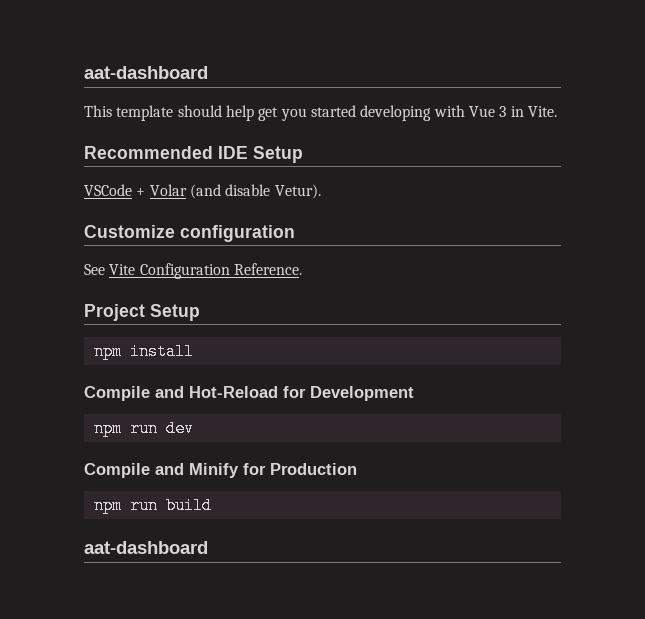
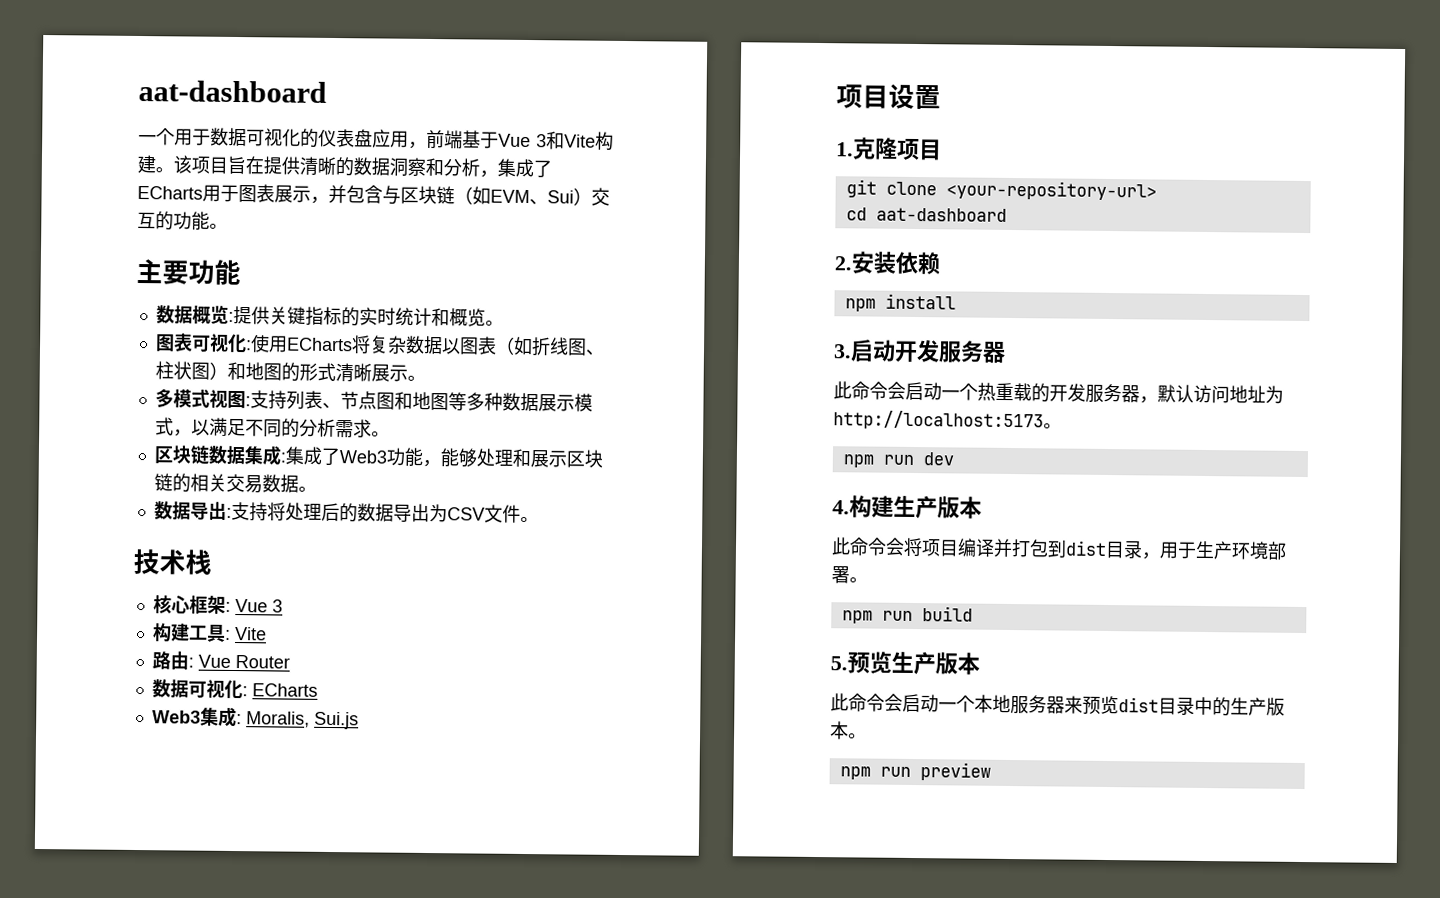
[84,66,208,79] [84,105,557,121] [84,146,303,163] [84,184,321,199] [84,225,295,242] [84,263,302,279] [84,304,200,321] [93,343,194,360] [84,386,414,401] [93,420,194,437] [84,463,357,478] [93,497,212,514] [84,541,208,554] aat-dashboard // This template should help get you started developing with Vue 3 in Vite. // Recommended IDE Setup // VSCode + Volar (and disable Vetur). // Customize configuration // See Vite Configuration Reference. // Project Setup // npm install // Compile and Hot-Reload for Development // npm run dev // Compile and Minify for Production // npm run build // aat-dashboard -> [138,79,327,103] [138,127,614,151] [137,154,552,178] [137,184,610,206] [137,211,228,231] [136,258,241,286] [155,305,504,327] [154,333,605,357] [154,361,426,383] [154,388,593,412] [154,417,390,438] [153,445,603,468] [153,473,317,494] [153,501,539,523] [133,548,212,575] [152,595,283,614] [151,623,267,643] [151,651,290,670] [151,679,318,700] [151,706,359,730] [836,83,941,110] [836,137,942,161] [845,179,1157,201] [845,207,1007,222] [834,251,941,275] [844,293,956,312] [833,339,1006,363] [833,381,1284,404] [833,410,1062,431] [842,452,954,468] [832,495,982,520] [831,537,1287,560] [831,566,868,584] [841,606,973,624] [830,651,980,676] [830,693,1285,717] [830,721,867,740] [839,762,991,781] aat-dashboard // 一个用于数据可视化的仪表盘应用，前端基于Vue 3和Vite构建。该项目旨在提供清晰的数据洞察和分析，集成了ECharts用于图表展示，并包含与区块链（如EVM、Sui）交互的功能。 // 主要功能 // 数据概览:提供关键指标的实时统计和概览。 // 图表可视化:使用ECharts将复杂数据以图表（如折线图、柱状图）和地图的形式清晰展示。 // 多模式视图:支持列表、节点图和地图等多种数据展示模式，以满足不同的分析需求。 // 区块链数据集成:集成了Web3功能，能够处理和展示区块链的相关交易数据。 // 数据导出:支持将处理后的数据导出为CSV文件。 // 技术栈 // 核心框架: Vue 3 // 构建工具: Vite // 路由: Vue Router // 数据可视化: ECharts // Web3集成: Moralis, Sui.js // 项目设置 // 1.克隆项目 // git clone <your-repository-url> // cd aat-dashboard // 2.安装依赖 // npm install // 3.启动开发服务器 // 此命令会启动一个热重载的开发服务器，默认访问地址为http://localhost:5173。 // npm run dev // 4.构建生产版本 // 此命令会将项目编译并打包到dist目录，用于生产环境部署。 // npm run build // 5.预览生产版本 // 此命令会启动一个本地服务器来预览dist目录中的生产版本。 // npm run preview

